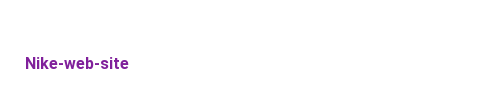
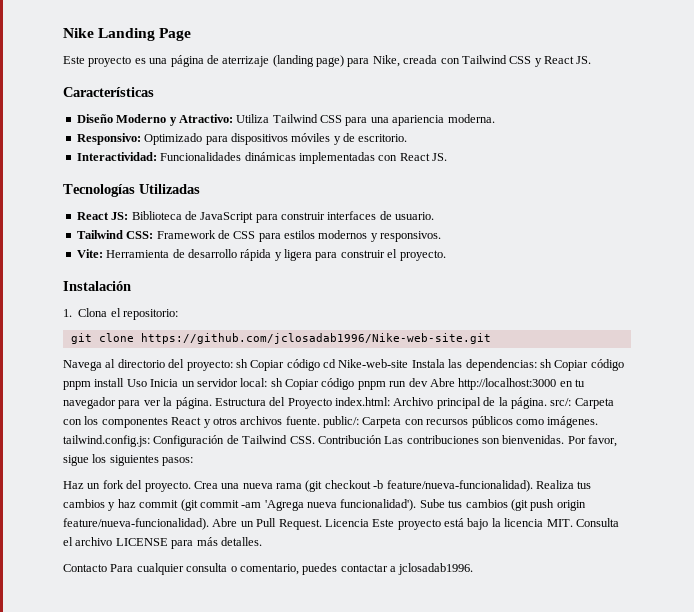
[25,57,129,69] Nike-web-site -> [63,28,192,41] [63,55,592,67] [63,87,154,97] [76,114,495,126] [76,133,408,145] [76,152,447,164] [63,184,200,197] [76,211,435,223] [76,230,442,242] [76,249,446,261] [63,281,131,291] [63,308,178,320] [70,333,491,344] [63,359,624,371] [63,378,585,390] [63,397,614,409] [63,416,599,428] [63,435,618,447] [63,454,194,466] [63,480,592,492] [63,499,586,511] [63,518,619,530] [63,537,262,549] [63,563,474,575] Nike Landing Page // Este proyecto es una página de aterrizaje (landing page) para Nike, creada con Tailwind CSS y React JS. // Características // Diseño Moderno y Atractivo: Utiliza Tailwind CSS para una apariencia moderna. // Responsivo: Optimizado para dispositivos móviles y de escritorio. // Interactividad: Funcionalidades dinámicas implementadas con React JS. // Tecnologías Utilizadas // React JS: Biblioteca de JavaScript para construir interfaces de usuario. // Tailwind CSS: Framework de CSS para estilos modernos y responsivos. // Vite: Herramienta de desarrollo rápida y ligera para construir el proyecto. // Instalación // 1. Clona el repositorio: // git clone https://github.com/jclosadab1996/Nike-web-site.git // Navega al directorio del proyecto: sh Copiar código cd Nike-web-site Instala las dependencias: sh Copiar código pnpm install Uso Inicia un servidor local: sh Copiar código pnpm run dev Abre http://localhost:3000 en tu navegador para ver la página. Estructura del Proyecto index.html: Archivo principal de la página. src/: Carpeta con los componentes React y otros archivos fuente. public/: Carpeta con recursos públicos como imágenes. tailwind.config.js: Configuración de Tailwind CSS. Contribución Las contribuciones son bienvenidas. Por favor, sigue los siguientes pasos: // Haz un fork del proyecto. Crea una nueva rama (git checkout -b feature/nueva-funcionalidad). Realiza tus cambios y haz commit (git commit -am 'Agrega nueva funcionalidad'). Sube tus cambios (git push origin feature/nueva-funcionalidad). Abre un Pull Request. Licencia Este proyecto está bajo la licencia MIT. Consulta el archivo LICENSE para más detalles. // Contacto Para cualquier consulta o comentario, puedes contactar a jclosadab1996.

